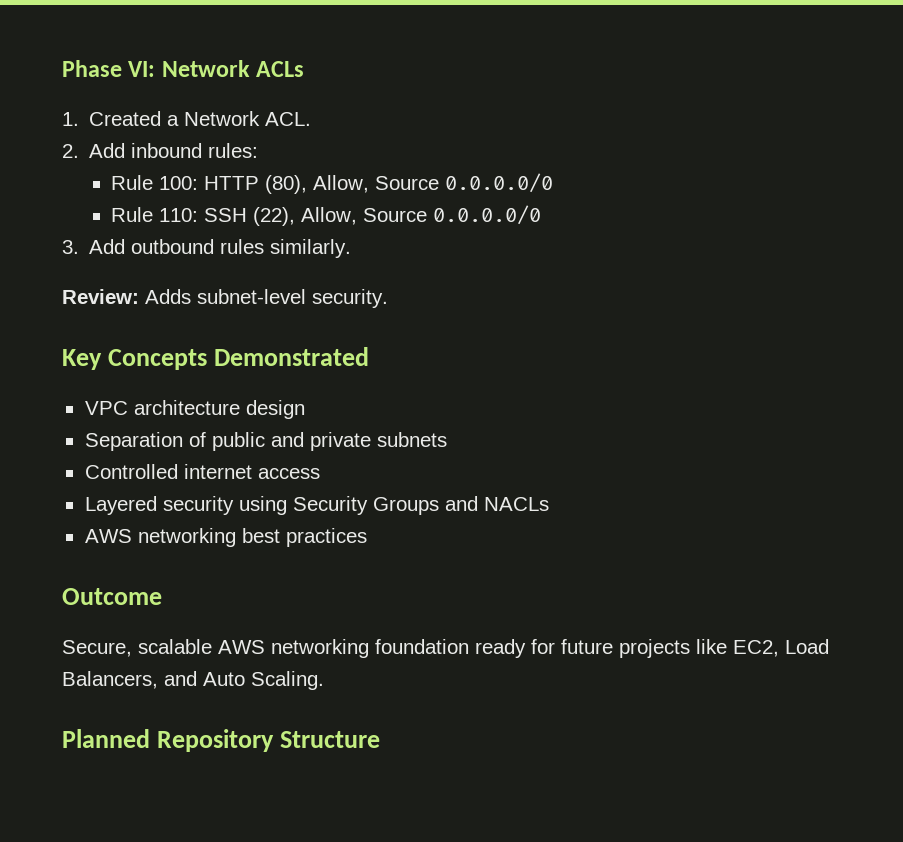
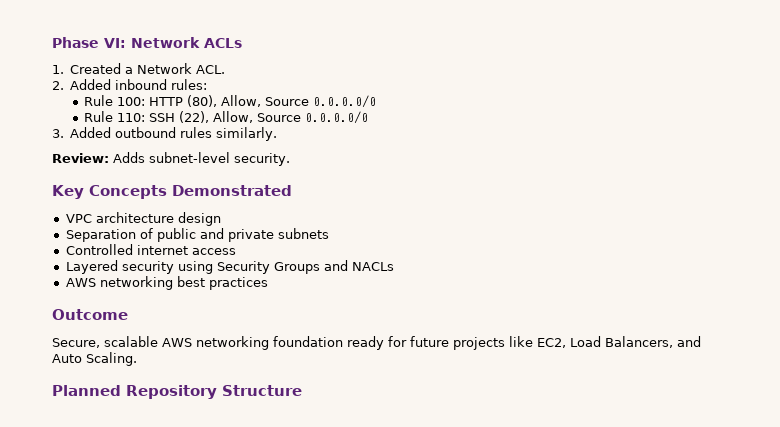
[89,143,126,158] Add -> [70,79,112,90] Added
[89,239,126,254] Add -> [70,127,112,138] Added

